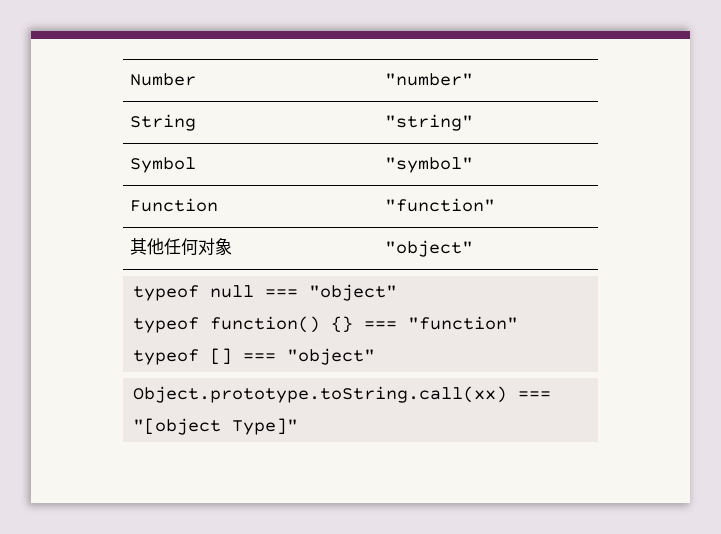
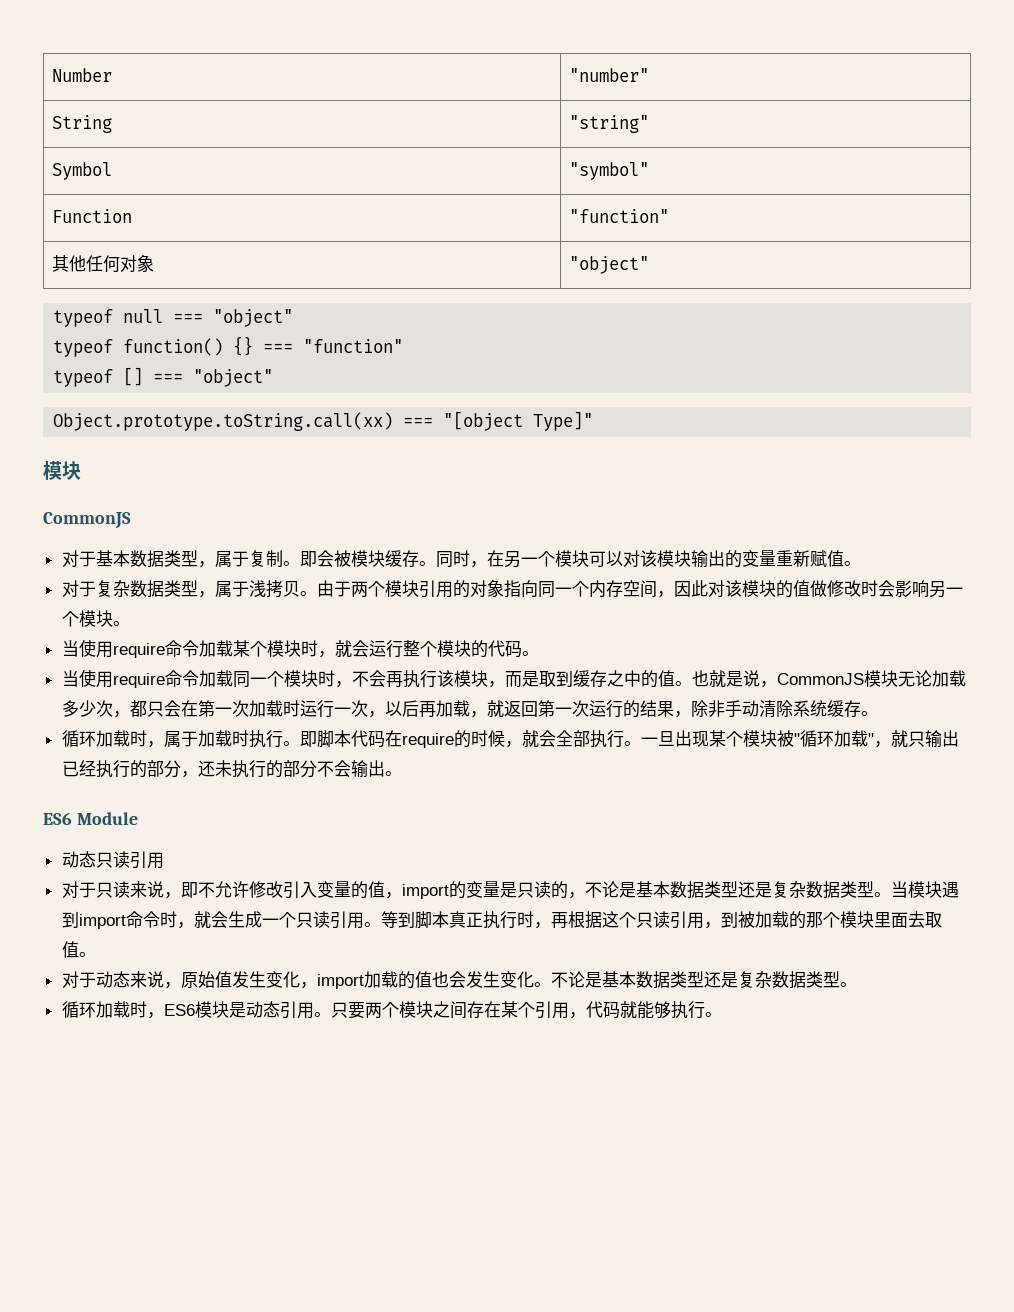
(299, 426) none -> [43,461,81,480] [43,512,131,529] [61,550,861,568] [61,580,963,598] [61,610,130,627] [61,639,539,658] [61,669,966,688] [61,700,878,718] [61,730,959,748] [61,760,402,778] [43,812,138,825] [61,851,164,869] [61,881,959,899] [61,911,942,929] [61,941,96,958] [61,971,857,989] [61,1001,722,1019] // 模块 // CommonJS // 对于基本数据类型，属于复制。即会被模块缓存。同时，在另一个模块可以对该模块输出的变量重新赋值。 // 对于复杂数据类型，属于浅拷贝。由于两个模块引用的对象指向同一个内存空间，因此对该模块的值做修改时会影响另一个模块。 // 当使用require命令加载某个模块时，就会运行整个模块的代码。 // 当使用require命令加载同一个模块时，不会再执行该模块，而是取到缓存之中的值。也就是说，CommonJS模块无论加载多少次，都只会在第一次加载时运行一次，以后再加载，就返回第一次运行的结果，除非手动清除系统缓存。 // 循环加载时，属于加载时执行。即脚本代码在require的时候，就会全部执行。一旦出现某个模块被"循环加载"，就只输出已经执行的部分，还未执行的部分不会输出。 // ES6 Module // 动态只读引用 // 对于只读来说，即不允许修改引入变量的值，import的变量是只读的，不论是基本数据类型还是复杂数据类型。当模块遇到import命令时，就会生成一个只读引用。等到脚本真正执行时，再根据这个只读引用，到被加载的那个模块里面去取值。 // 对于动态来说，原始值发生变化，import加载的值也会发生变化。不论是基本数据类型还是复杂数据类型。 // 循环加载时，ES6模块是动态引用。只要两个模块之间存在某个引用，代码就能够执行。

